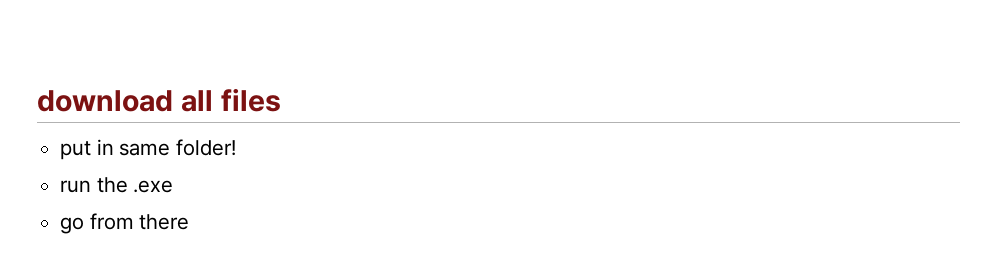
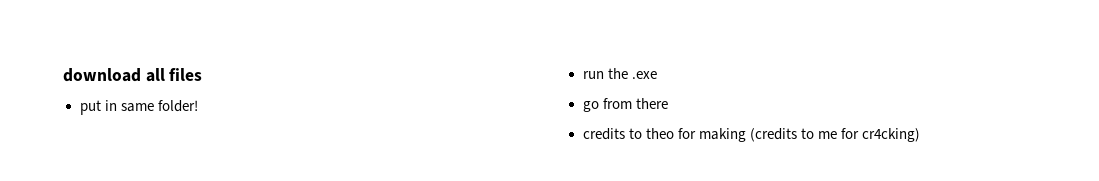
(190, 222) none -> [582,128,920,142] // credits to theo for making (credits to me for cr4cking)

